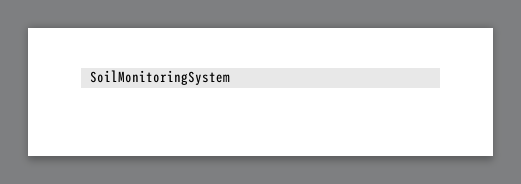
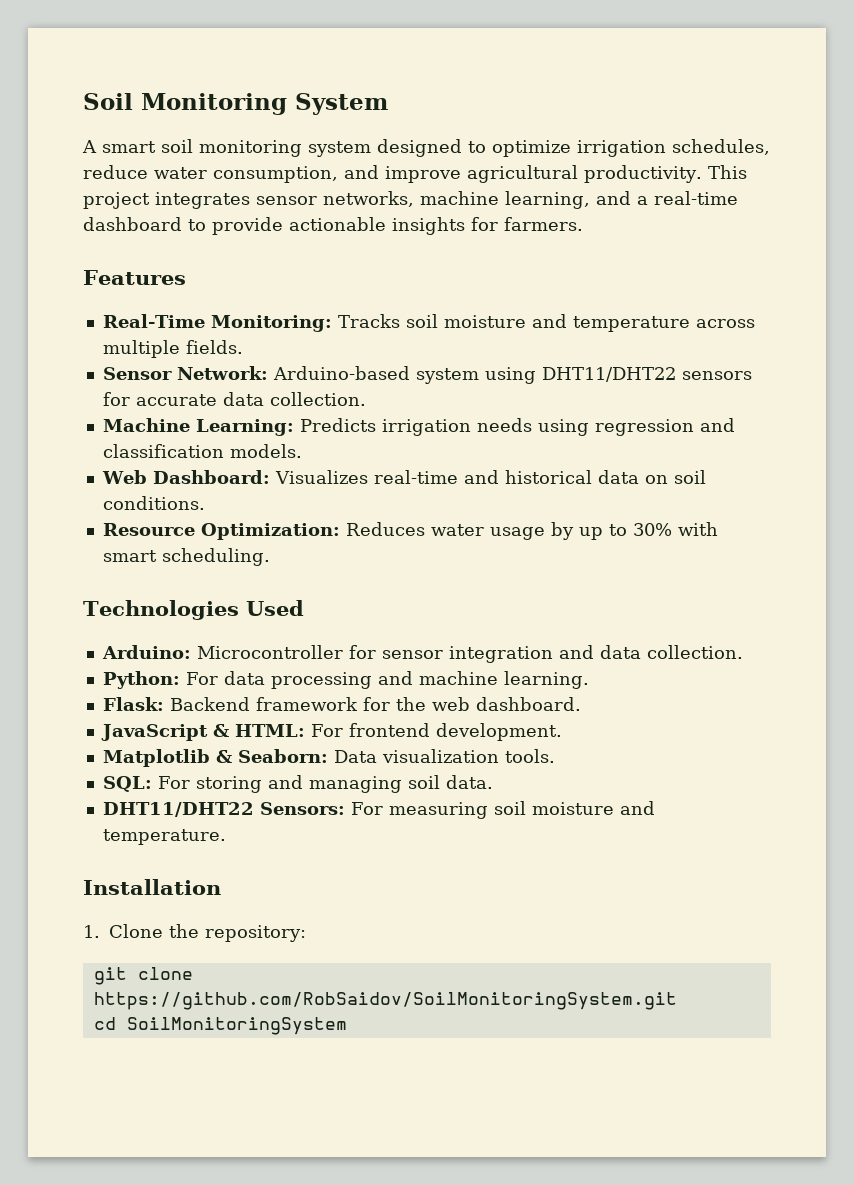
(90, 77) none -> [83,93,388,115] [82,139,770,157] [83,165,747,183] [83,191,738,209] [83,217,583,235] [83,270,186,285] [102,314,755,332] [102,340,243,358] [102,366,752,384] [102,392,366,406] [102,418,735,436] [102,444,302,458] [101,470,706,484] [102,496,205,510] [102,522,718,540] [102,548,270,566] [83,600,304,620] [101,645,743,663] [102,671,589,689] [102,697,581,711] [100,723,562,741] [102,749,555,767] [102,775,493,793] [102,801,655,819] [102,829,226,845] [83,879,221,895] [83,924,306,942] [93,967,193,985] [93,992,677,1010] [93,1017,116,1030] Soil Monitoring System // A smart soil monitoring system designed to optimize irrigation schedules, reduce water consumption, and improve agricultural productivity. This project integrates sensor networks, machine learning, and a real-time dashboard to provide actionable insights for farmers. // Features // Real-Time Monitoring: Tracks soil moisture and temperature across multiple fields. // Sensor Network: Arduino-based system using DHT11/DHT22 sensors for accurate data collection. // Machine Learning: Predicts irrigation needs using regression and classification models. // Web Dashboard: Visualizes real-time and historical data on soil conditions. // Resource Optimization: Reduces water usage by up to 30% with smart scheduling. // Technologies Used // Arduino: Microcontroller for sensor integration and data collection. // Python: For data processing and machine learning. // Flask: Backend framework for the web dashboard. // JavaScript & HTML: For frontend development. // Matplotlib & Seaborn: Data visualization tools. // SQL: For storing and managing soil data. // DHT11/DHT22 Sensors: For measuring soil moisture and temperature. // Installation // 1. Clone the repository: // git clone https://github.com/RobSaidov/SoilMonitoringSystem.git // cd

